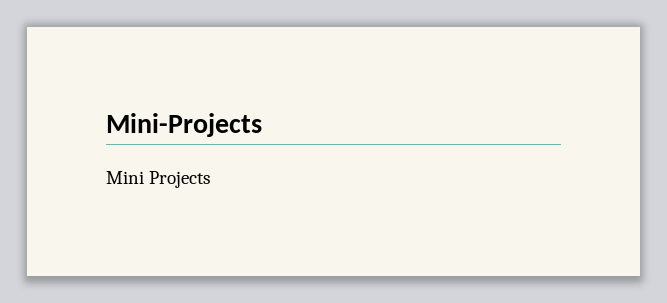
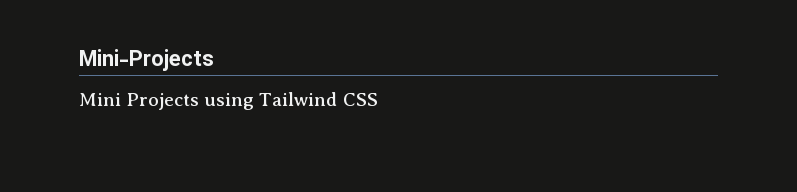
(211, 179) none -> [204,92,378,110] using Tailwind CSS

